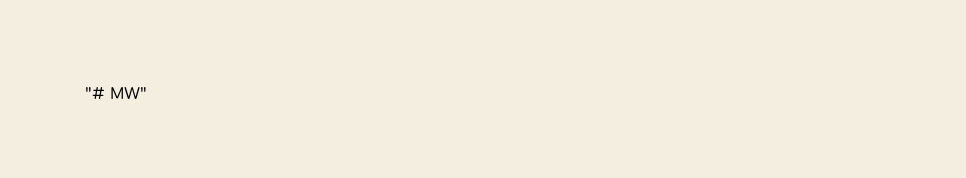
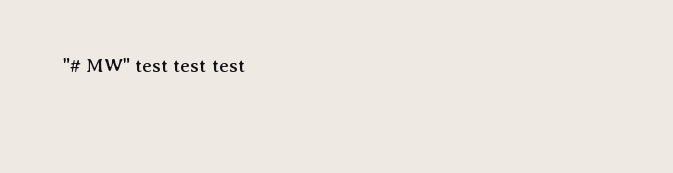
(147, 92) none -> [135,60,245,72] test test test

